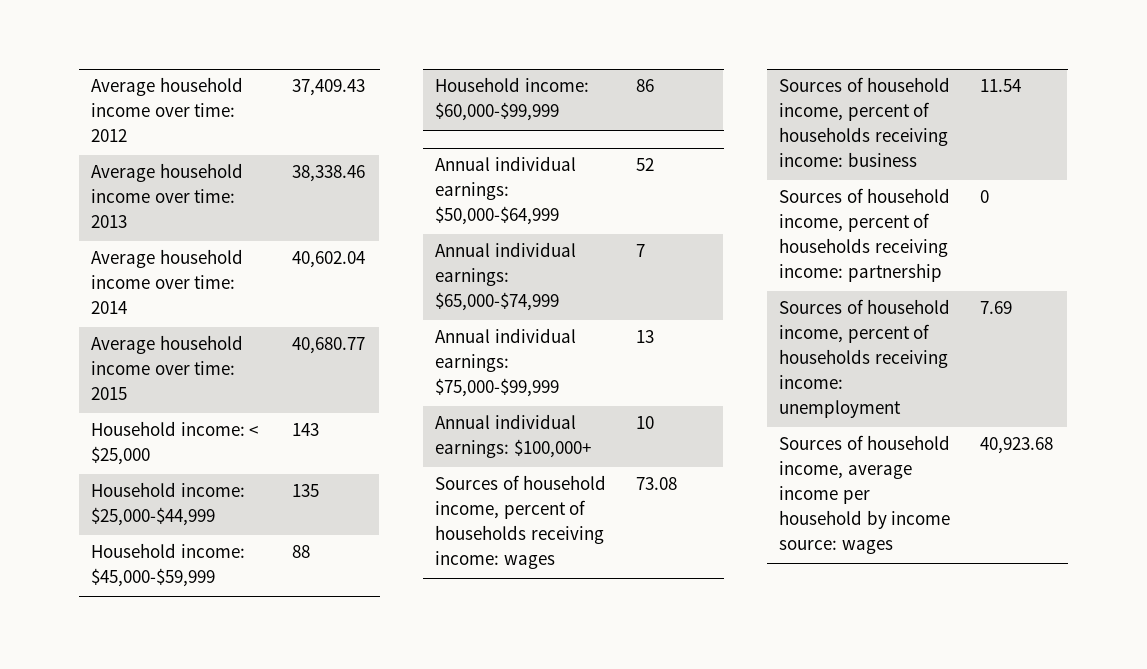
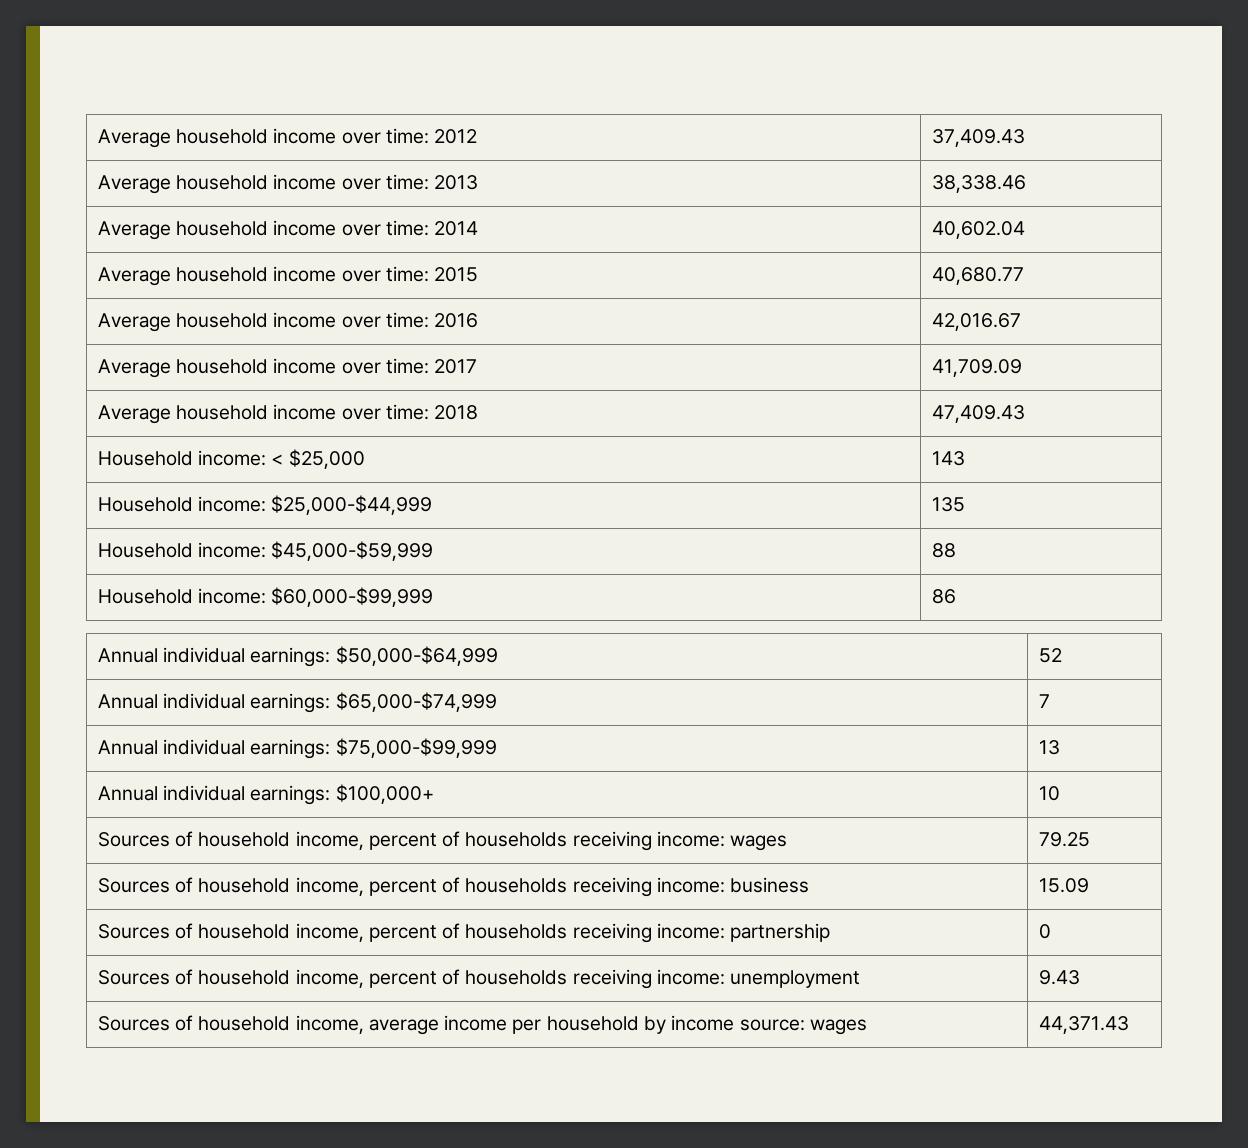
(366, 345) none -> [97,312,479,332] [931,313,1021,331] [97,358,478,378] [931,359,1022,377] [97,404,479,424] [931,405,1025,423] // Average household income over time: 2016 | 42,016.67 // Average household income over time: 2017 | 41,709.09 // Average household income over time: 2018 | 47,409.43
[636,477,678,490] 73.08 -> [1038,832,1090,847] 79.25
[980,79,1022,92] 11.54 -> [1038,878,1089,893] 15.09
[980,301,1013,314] 7.69 -> [1038,970,1080,985] 9.43
[980,437,1054,454] 40,923.68 -> [1038,1016,1129,1034] 44,371.43

